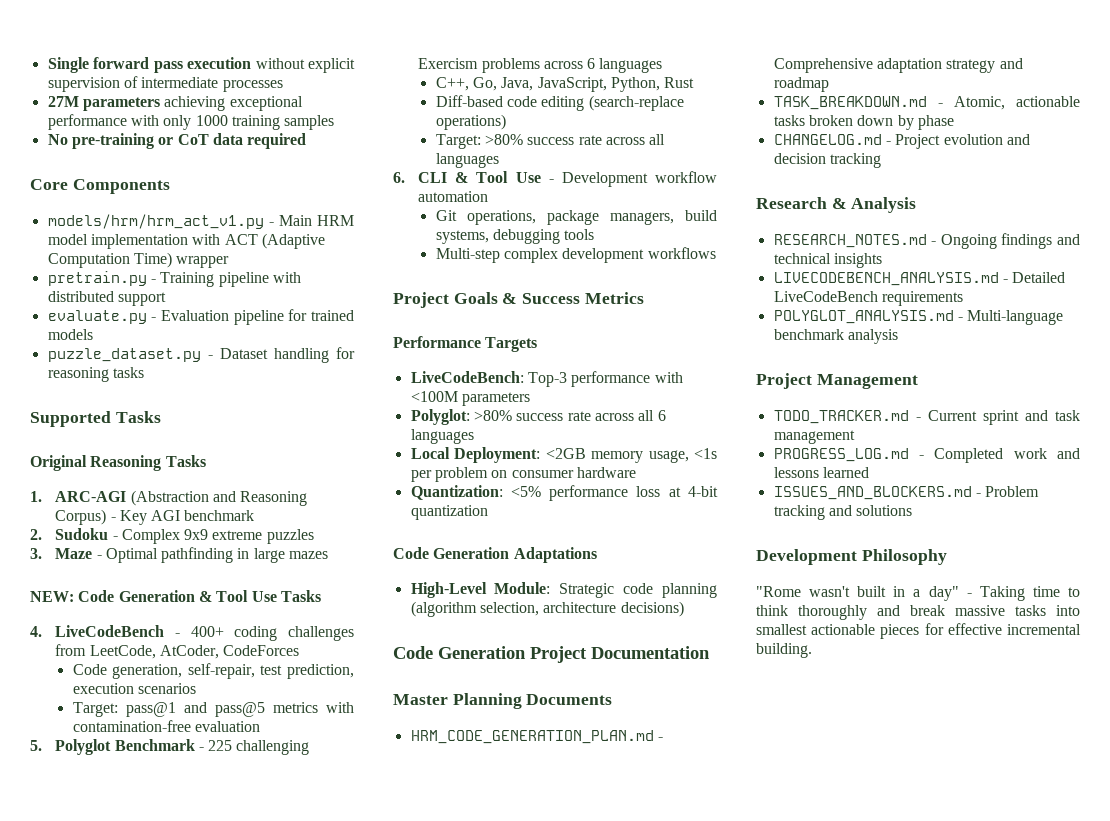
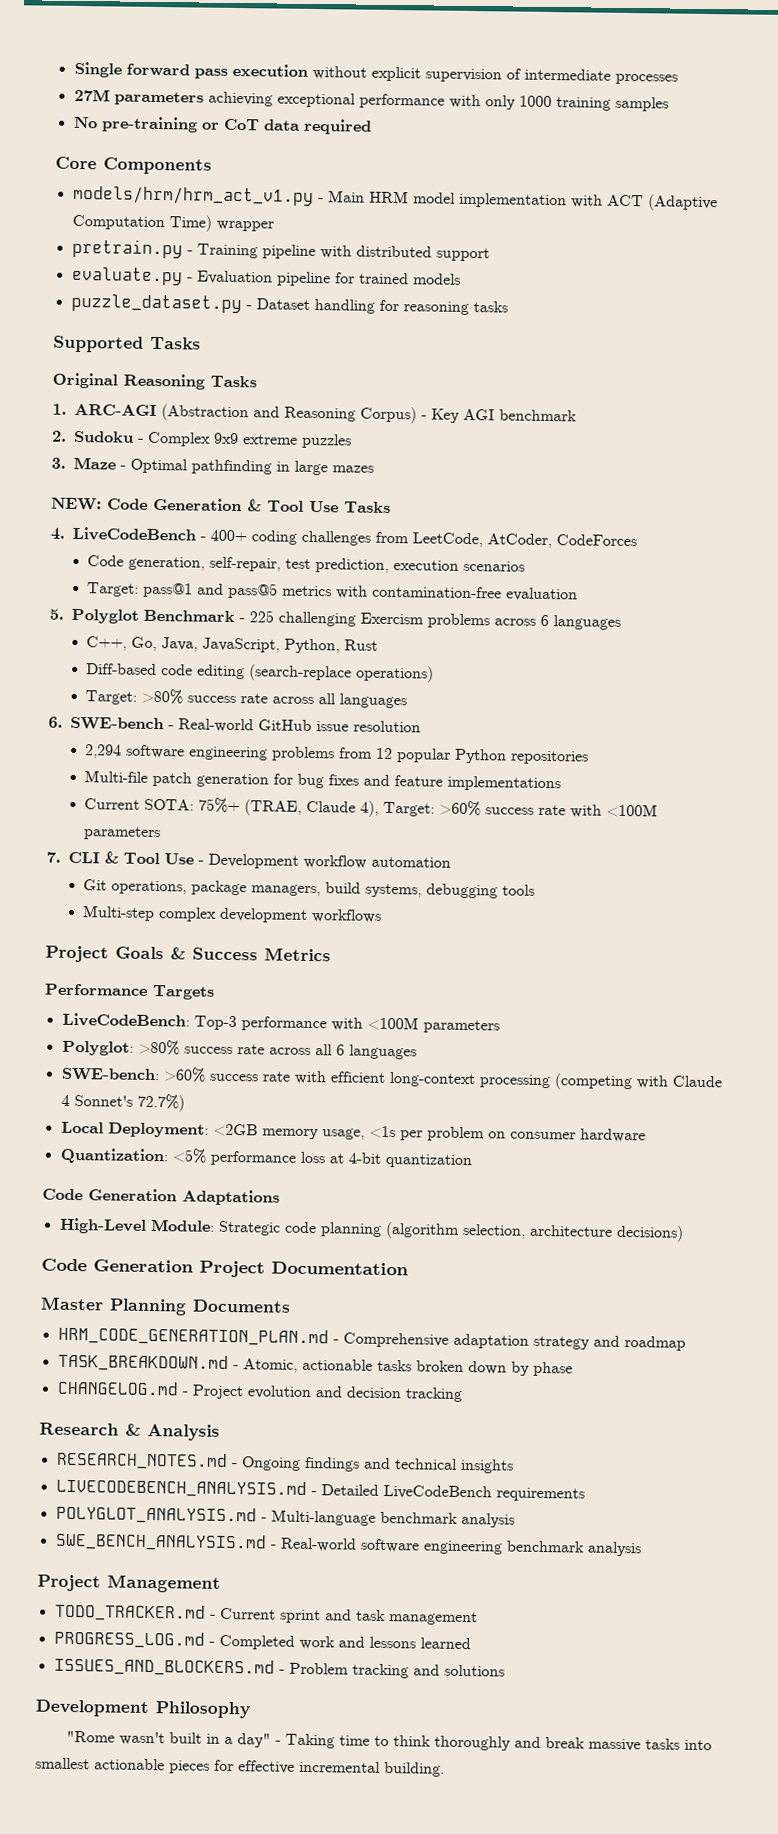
(405, 177) none -> [70,716,421,733] [83,744,589,765] [83,770,561,792] [83,797,658,818] [82,826,161,841] [46,851,61,863] SWE-bench - Real-world GitHub issue resolution // 2,294 software engineering problems from 12 popular Python repositories // Multi-file patch generation for bug fixes and feature implementations // Current SOTA: 75%+ (TRAE, Claude 4), Target: >60% success rate with <100M parameters // 7.
(474, 436) none -> [60,1067,722,1091] [60,1093,185,1112] // SWE-bench: >60% success rate with efficient long-context processing (competing with Claude 4 Sonnet's 72.7%)
(898, 336) none -> [54,1532,642,1557] // SWE_BENCH_ANALYSIS.md - Real-world software engineering benchmark analysis

